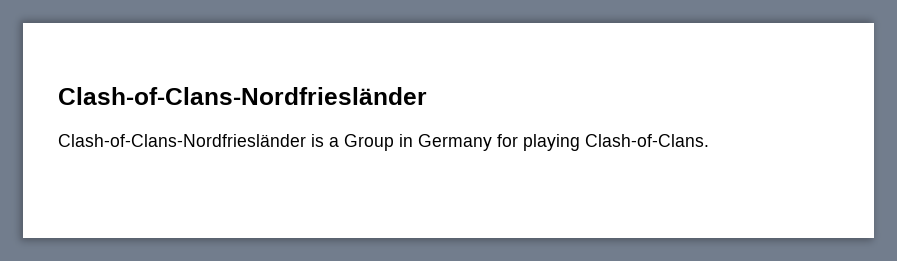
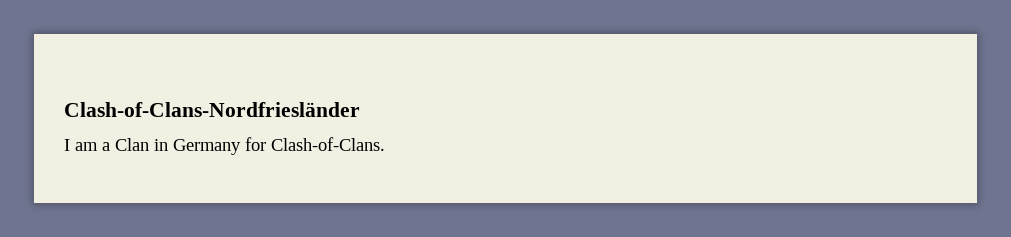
[58,134,394,151] Clash-of-Clans-Nordfriesländer is a Group -> [64,138,149,151] I am a Clan
[523,134,580,151] playing -> (266, 144) none

